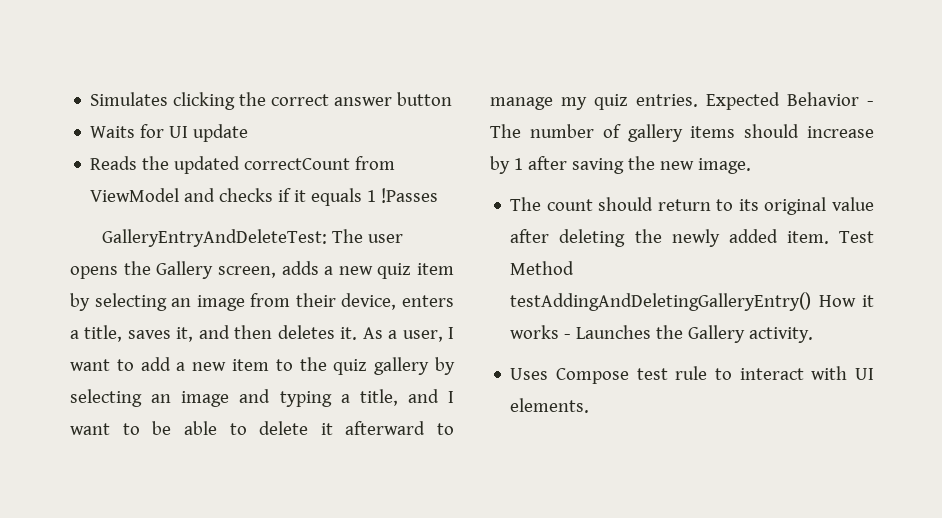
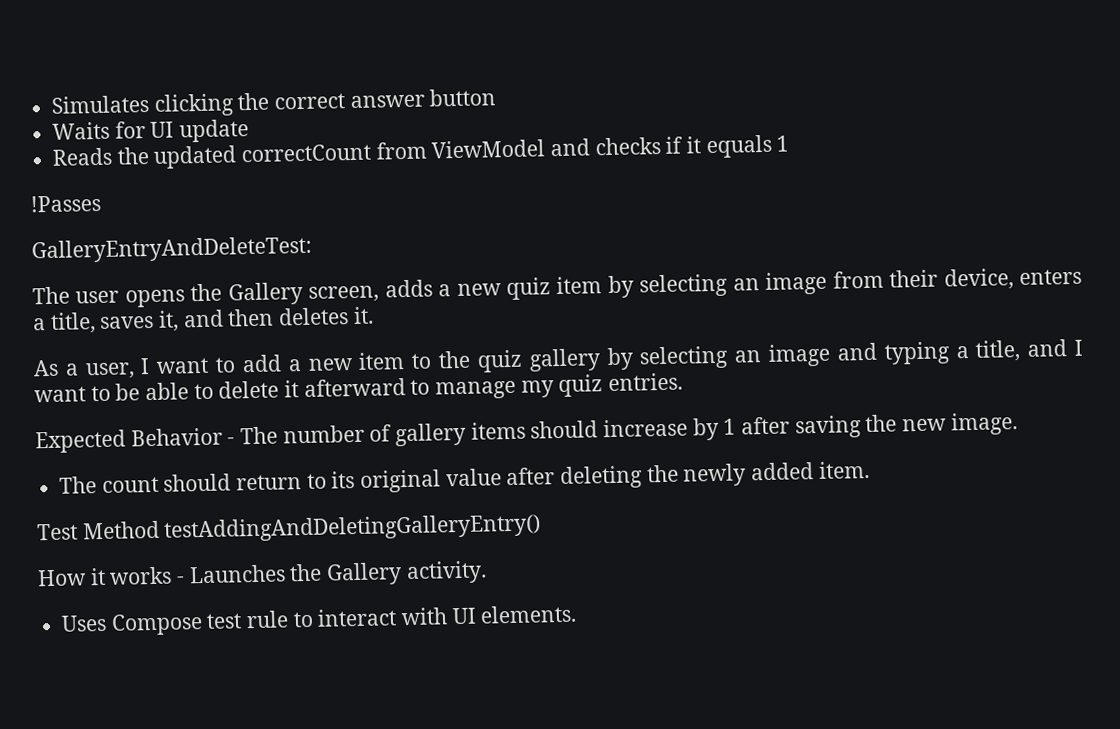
(377, 196) none -> (790, 143) //
(327, 238) none -> (312, 249) //
(358, 333) none -> (374, 315) //
(698, 100) none -> (684, 382) //
(829, 237) none -> (870, 469) //
(812, 301) none -> (542, 528) //

